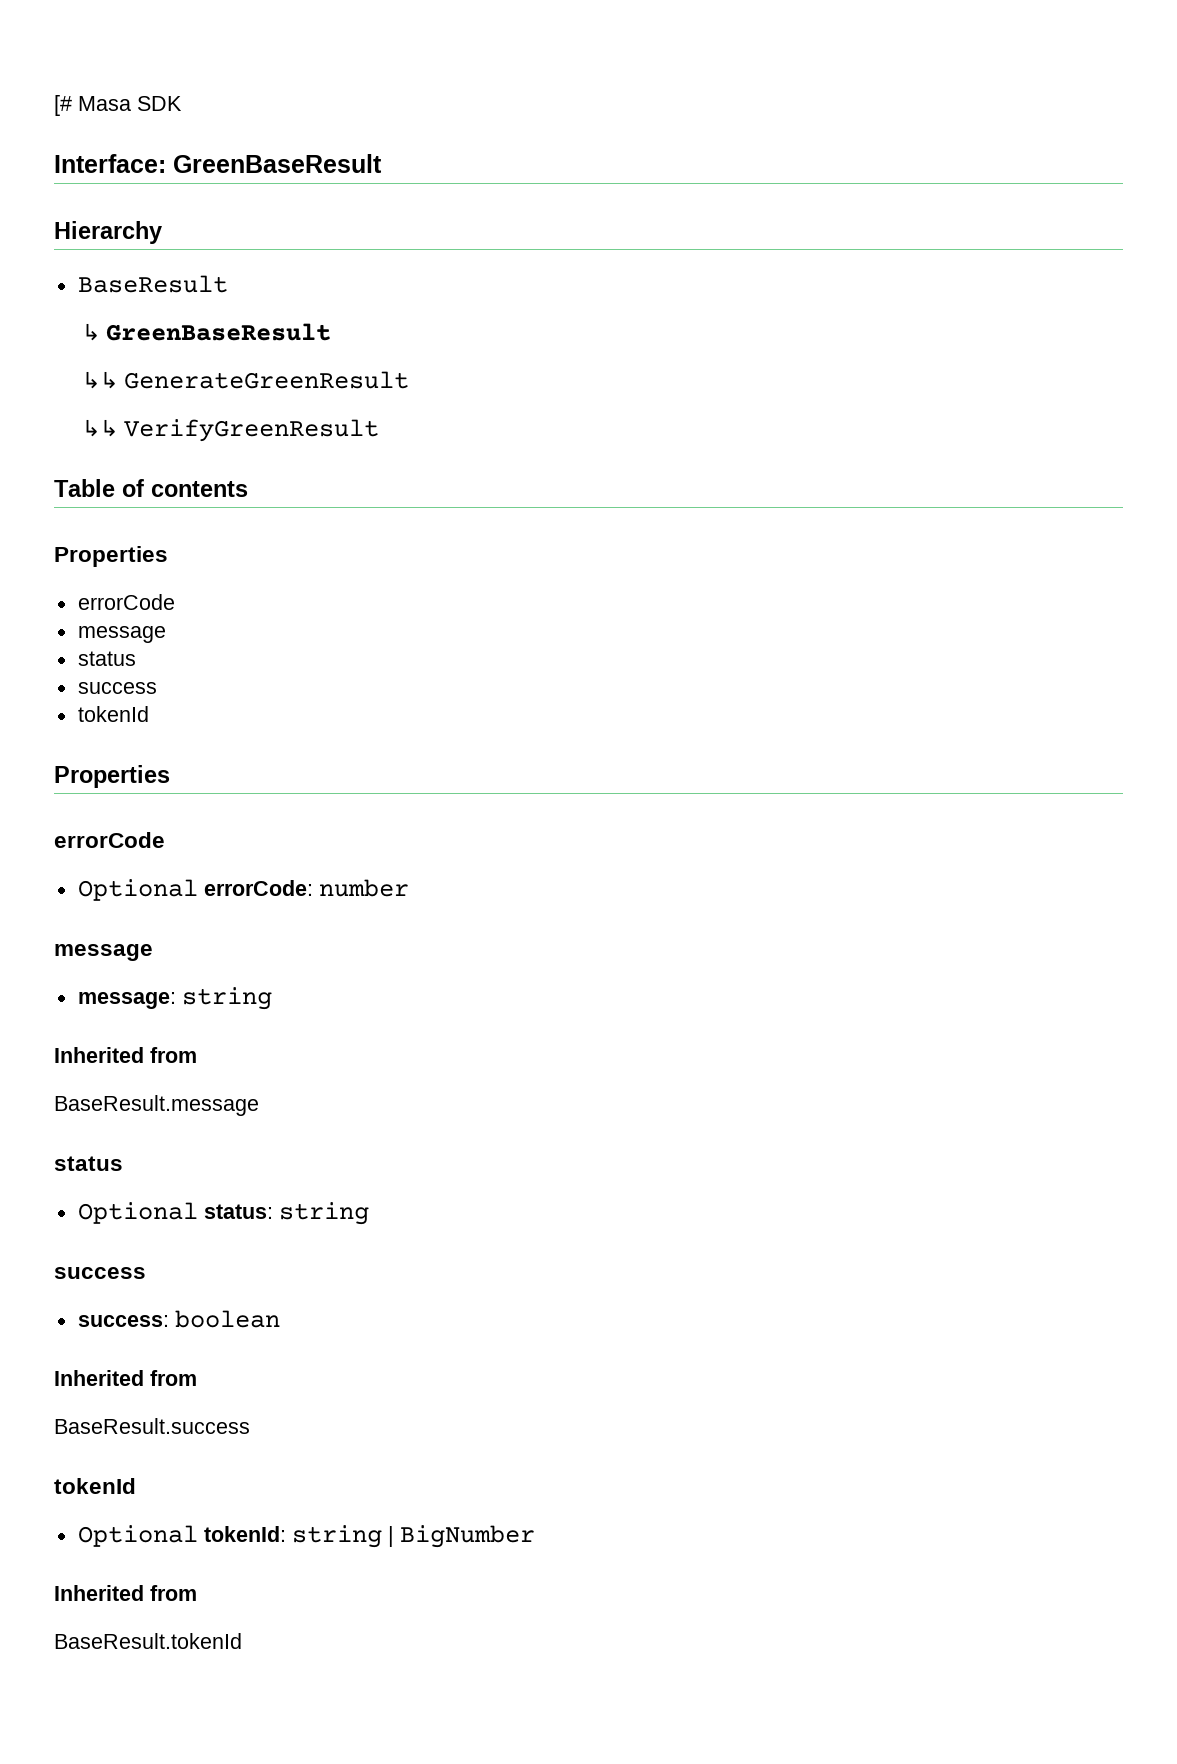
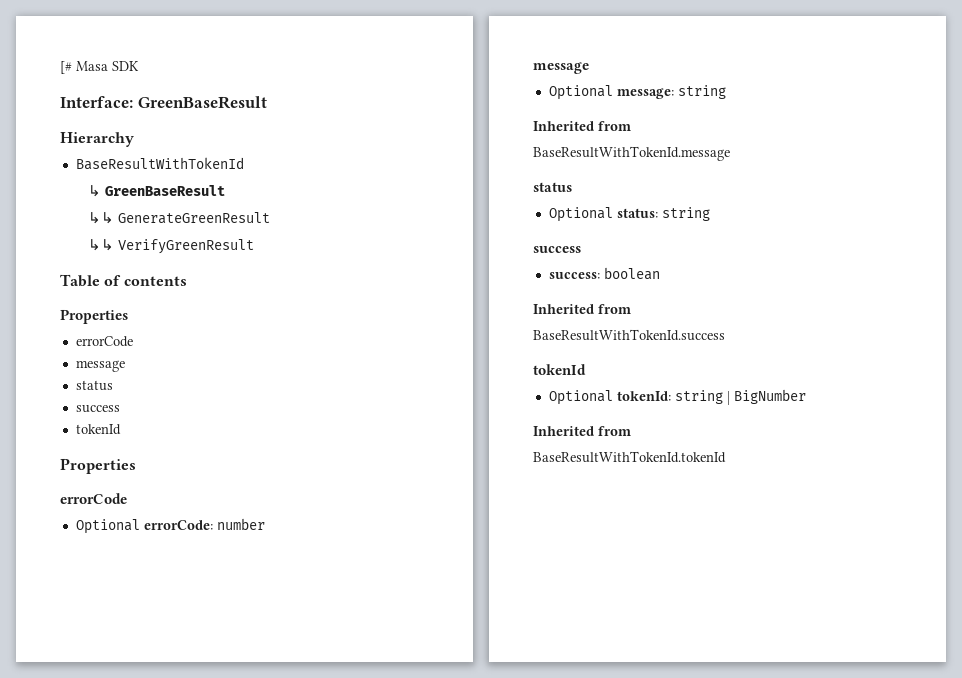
[77,275,228,293] BaseResult -> [75,157,244,170] BaseResultWithTokenId
(153, 952) none -> [548,85,613,100] Optional
[54,1095,259,1116] BaseResult.message -> [533,146,730,161] BaseResultWithTokenId.message
[54,1418,250,1434] BaseResult.success -> [533,329,725,341] BaseResultWithTokenId.success
[54,1633,242,1649] BaseResult.tokenId -> [533,451,726,463] BaseResultWithTokenId.tokenId

